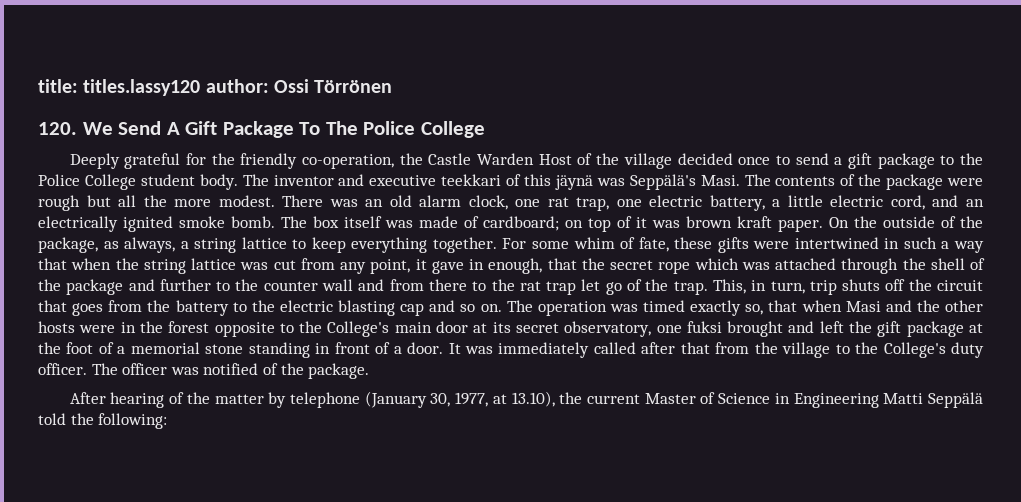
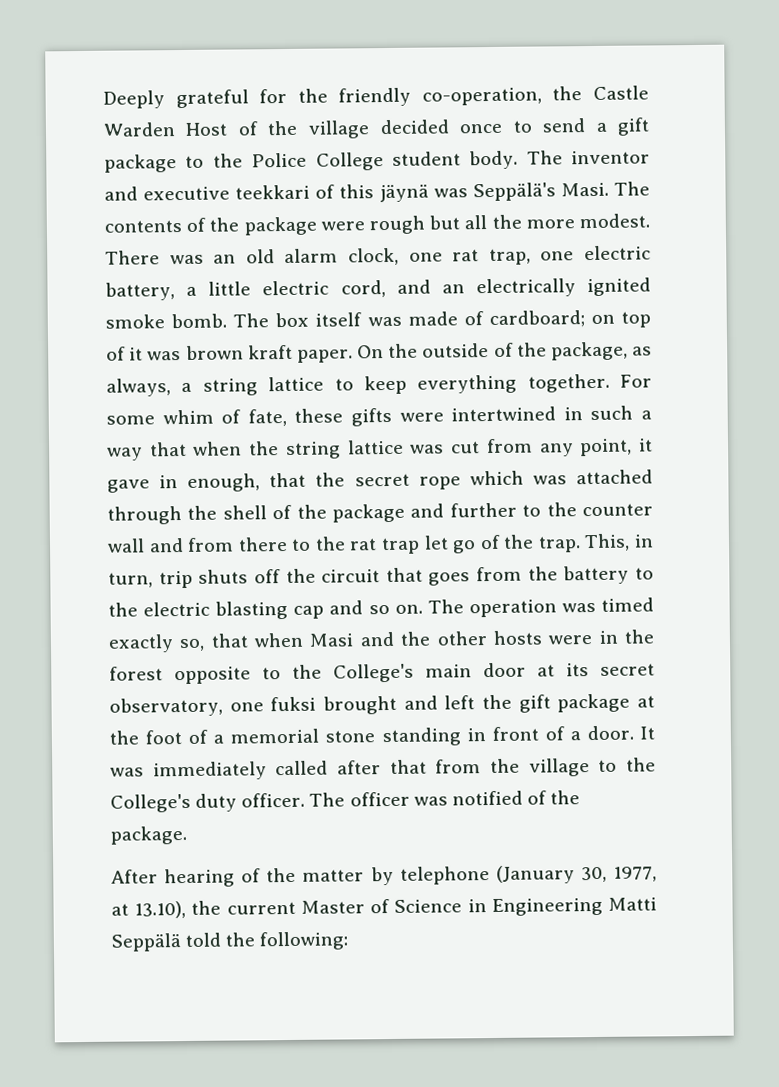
[38,79,393,96] [38,121,485,138] title: titles.lassy120 author: Ossi Törrönen // 120. We Send A Gift Package To The Police College // -> (103, 99) none

